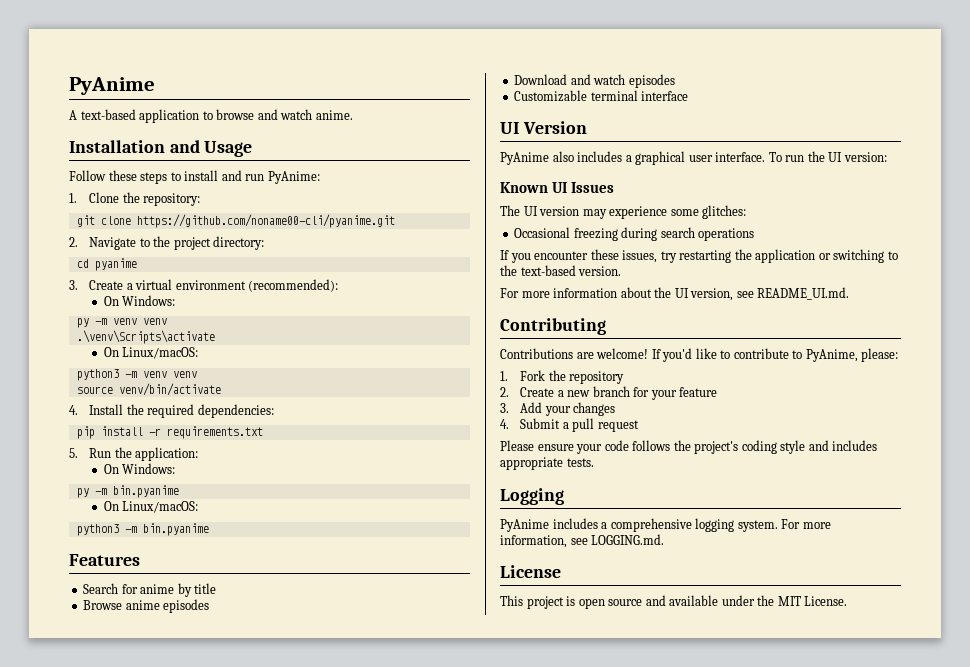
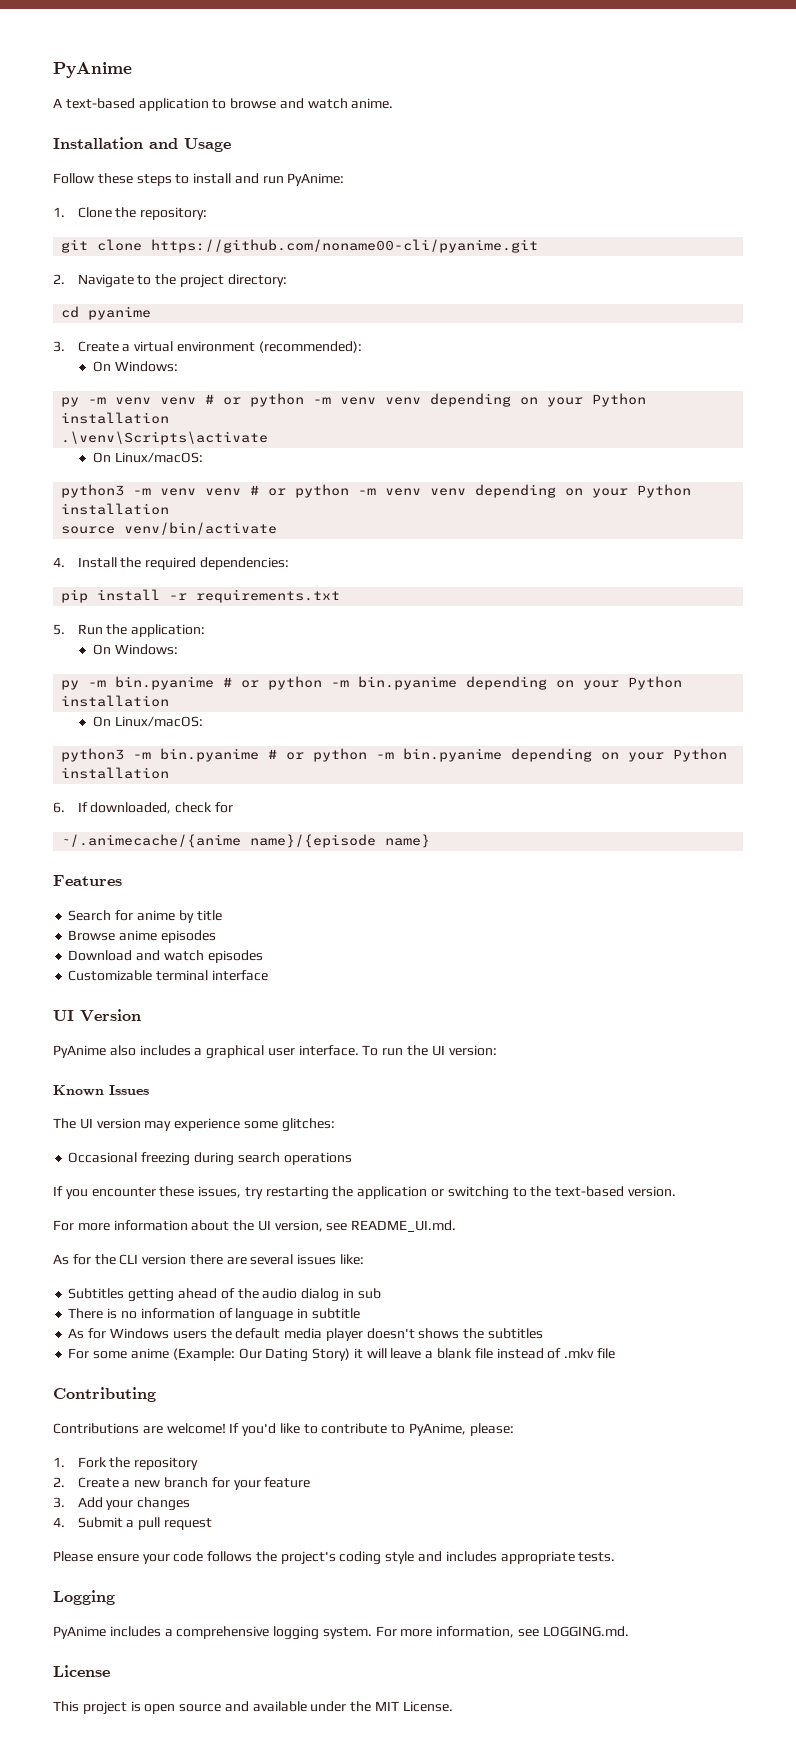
(167, 321) none -> [205,393,647,407] [61,412,170,424] # or python -m venv venv depending on your Python installation
(197, 374) none -> [250,484,692,498] [61,503,170,515] # or python -m venv venv depending on your Python installation
(179, 491) none -> [223,676,683,690] [61,695,170,707] # or python -m bin.pyanime depending on your Python installation
(209, 529) none -> [268,748,728,762] [61,767,170,779] [53,802,233,814] [61,834,431,848] # or python -m bin.pyanime depending on your Python installation // 6. If downloaded, check for // ~/.animecache/{anime name}/{episode name}
[552,182,568,193] UI -> (104, 1090) none
(850, 293) none -> [53,1254,365,1265] [68,1288,381,1302] [68,1308,360,1322] [68,1328,543,1341] [68,1348,615,1362] // As for the CLI version there are several issues like: // Subtitles getting ahead of the audio dialog in sub // There is no information of language in subtitle // As for Windows users the default media player doesn't shows the subtitles // For some anime (Example: Our Dating Story) it will leave a blank file instead of .mkv file

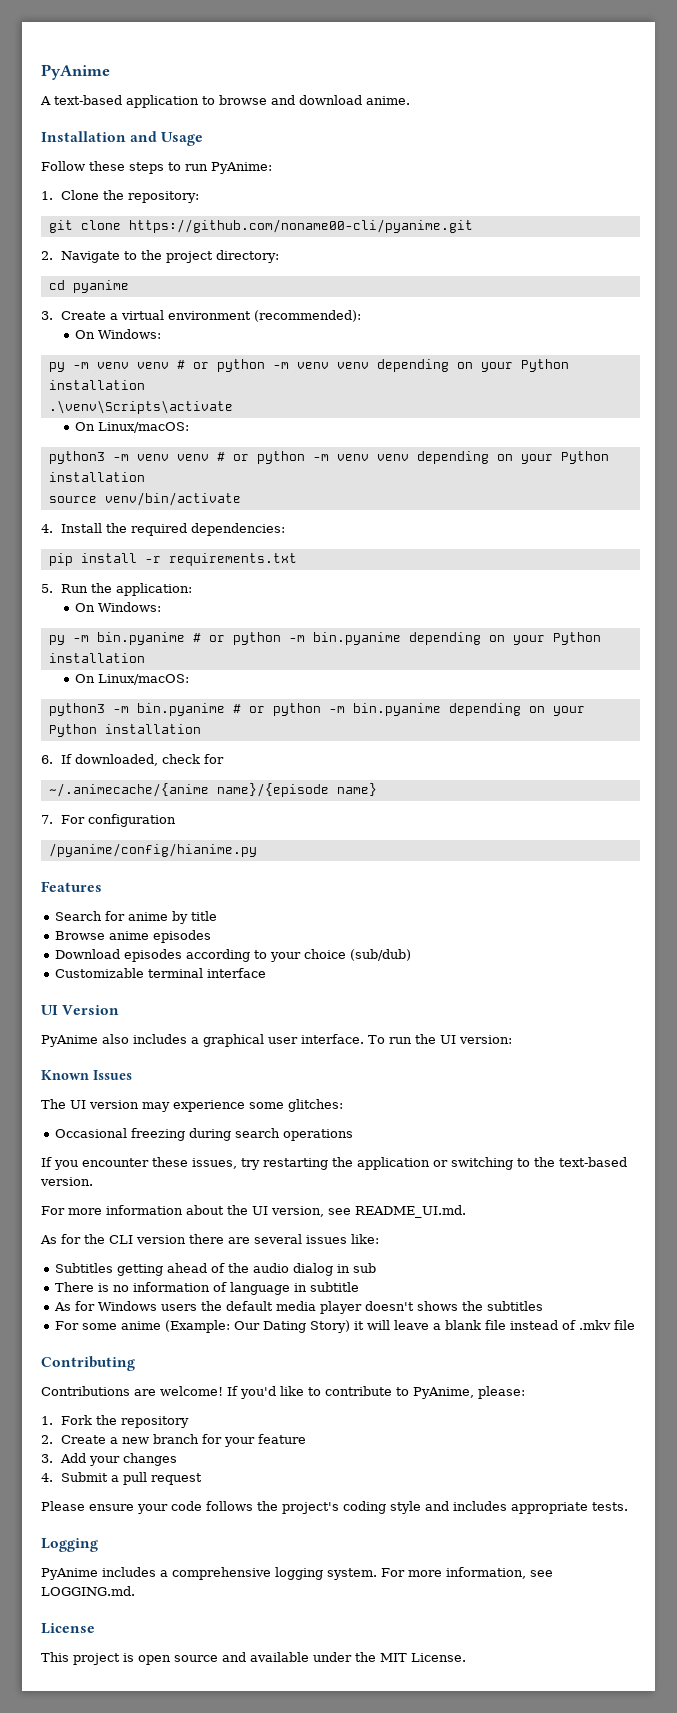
[307,98,348,109] watch -> [299,95,362,105] download
[193,173,259,184] install and -> (181, 166) none
(431, 841) none -> [41,814,177,827] [48,843,257,857] // 7. For configuration // /pyanime/config/hianime.py
[136,950,263,963] and watch episodes -> [123,949,411,962] episodes according to your choice (sub/dub)

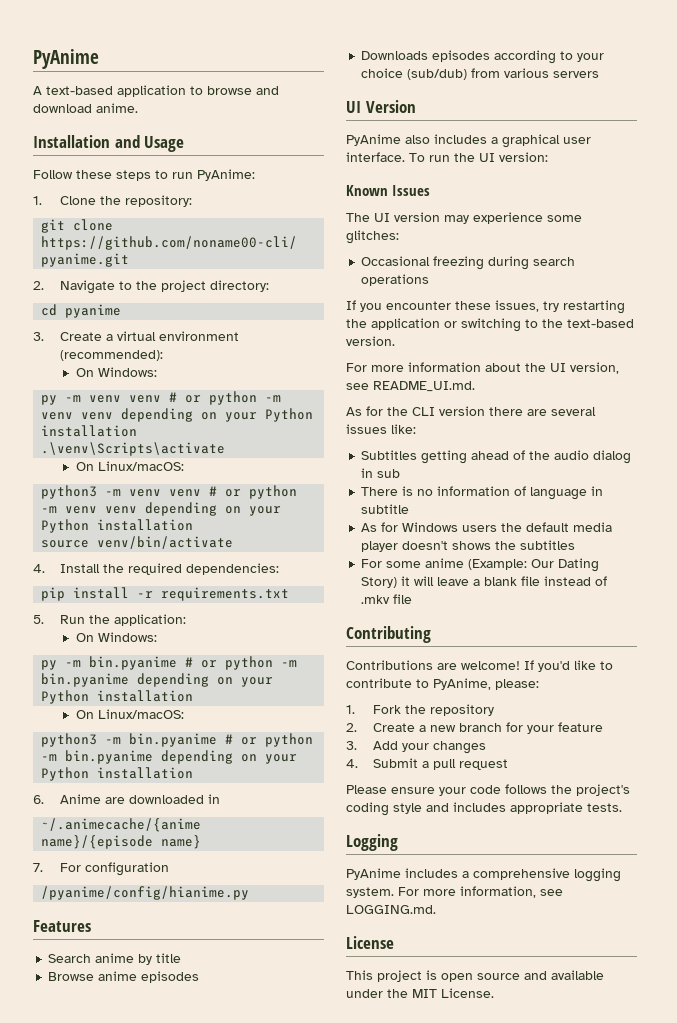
[61,754,225,766] If downloaded, check for -> [60,794,221,804] Anime are downloaded in
[104,911,125,921] for -> (92, 958) none
[54,949,120,959] Download -> [361,51,429,60] Downloads
[54,968,266,978] // Customizable terminal interface -> [471,68,600,78] from various servers

